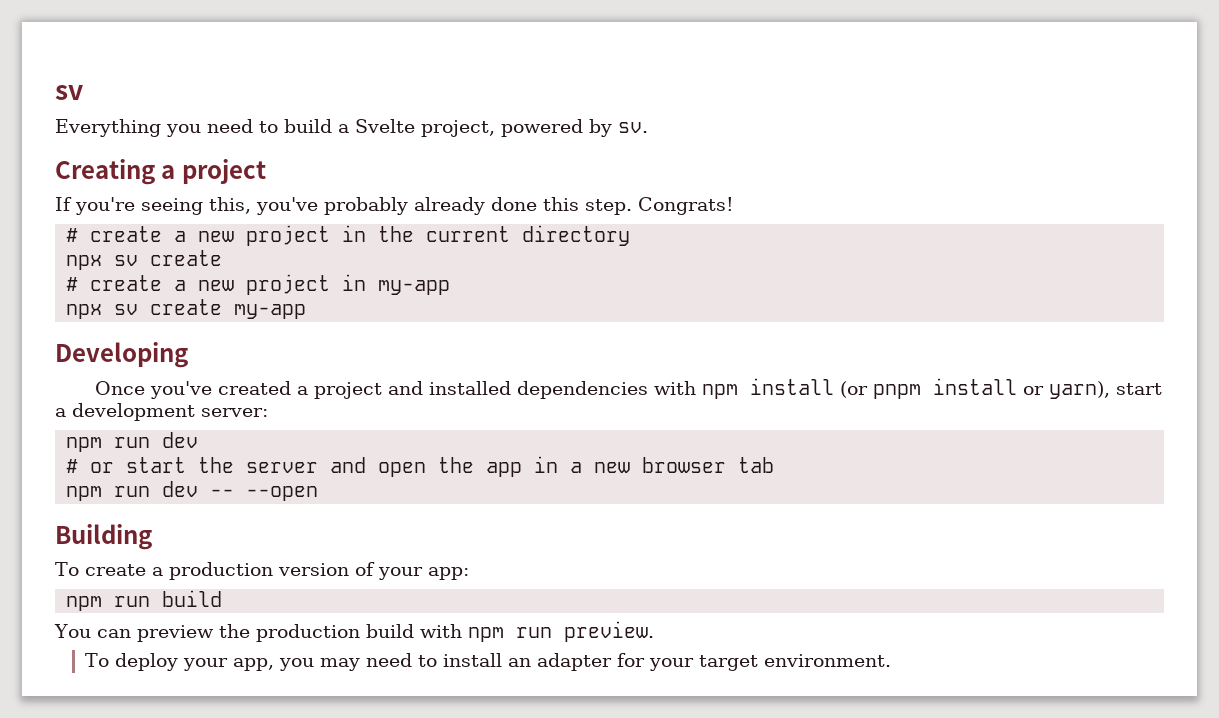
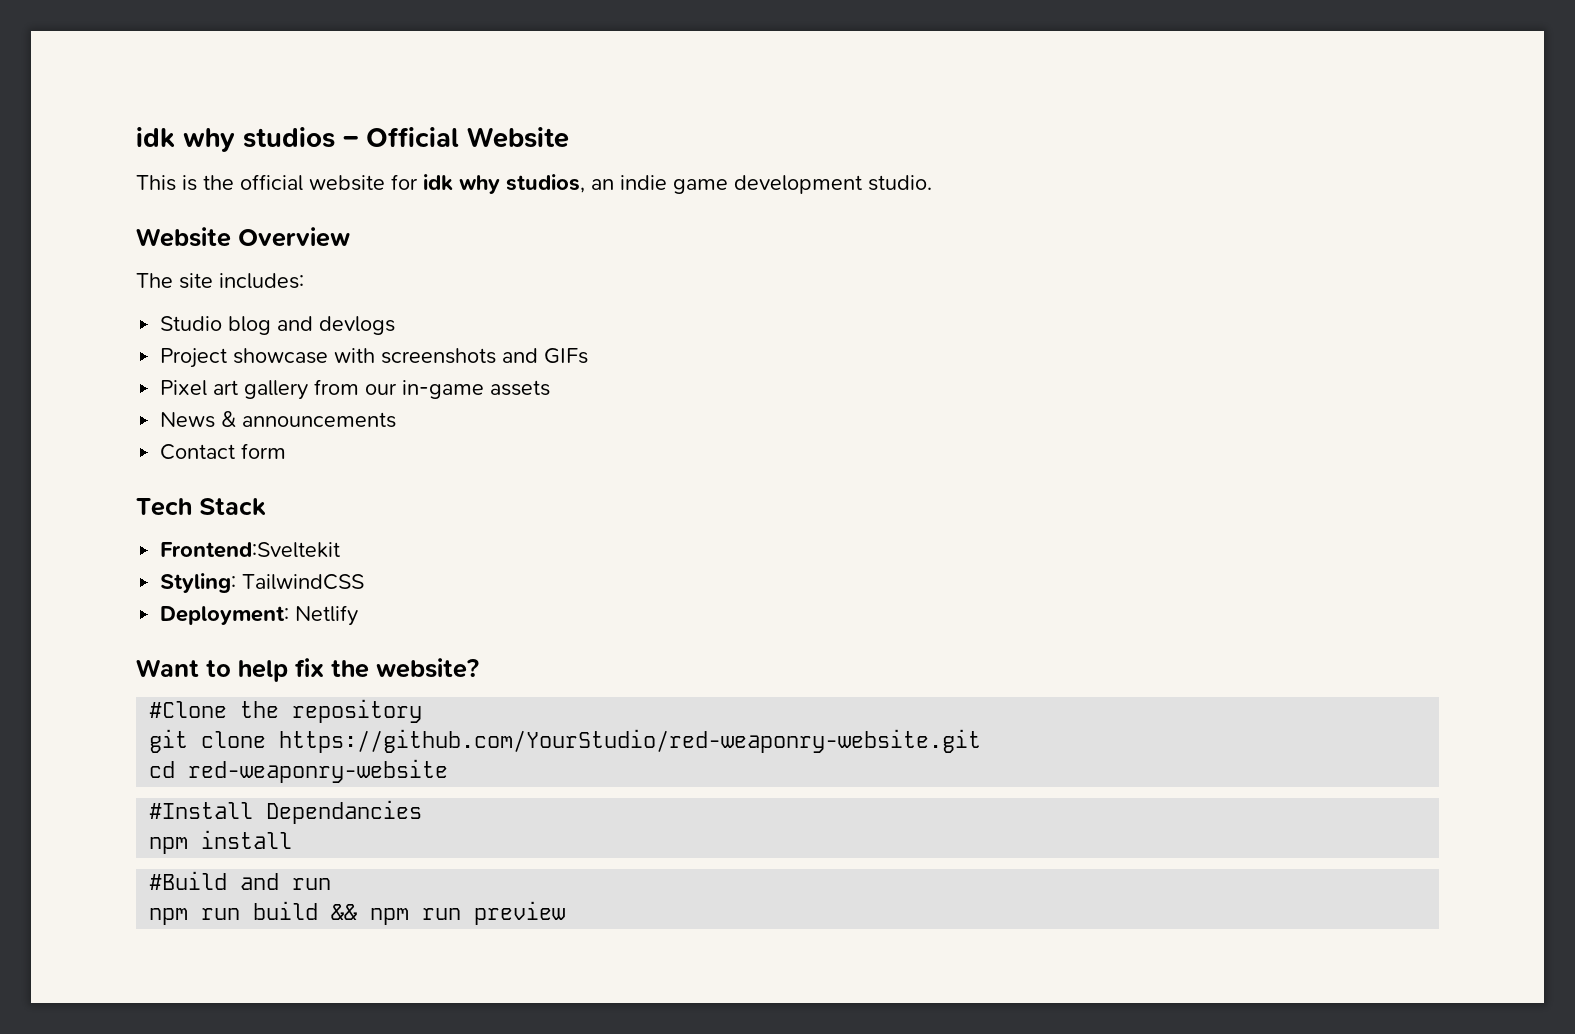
[55,85,83,100] [55,119,648,137] [55,159,266,185] [55,197,734,215] [66,225,631,246] [66,250,223,270] [66,274,451,295] [66,299,307,319] [55,342,188,368] [95,378,1163,399] [55,403,268,421] [66,432,199,452] [66,456,775,477] [66,481,319,501] [55,524,152,550] [55,562,469,580] [66,590,223,611] [54,621,654,642] [85,653,892,671] sv // Everything you need to build a Svelte project, powered by sv. // Creating a project // If you're seeing this, you've probably already done this step. Congrats! // # create a new project in the current directory // npx sv create // # create a new project in my-app // npx sv create my-app // Developing // Once you've created a project and installed dependencies with npm install (or pnpm install or yarn), start a development server: // npm run dev // # or start the server and open the app in a new browser tab // npm run dev -- --open // Building // To create a production version of your app: // npm run build // You can preview the production build with npm run preview. // To deploy your app, you may need to install an adapter for your target environment. -> [136,127,569,152] [136,174,932,194] [136,227,350,247] [136,273,304,289] [160,316,396,335] [160,348,589,368] [160,379,551,400] [160,411,397,428] [160,443,287,460] [136,498,266,516] [160,542,341,558] [160,573,365,593] [160,605,359,626] [136,658,479,682] [149,699,423,723] [149,729,982,753] [149,759,449,783] [149,800,423,824] [149,830,293,854] [149,871,332,890] [149,901,566,925] idk why studios – Official Website // This is the official website for idk why studios, an indie game development studio. // Website Overview // The site includes: // Studio blog and devlogs // Project showcase with screenshots and GIFs // Pixel art gallery from our in-game assets // News & announcements // Contact form // Tech Stack // Frontend:Sveltekit // Styling: TailwindCSS // Deployment: Netlify // Want to help fix the website? // #Clone the repository // git clone https://github.com/YourStudio/red-weaponry-website.git // cd red-weaponry-website // #Install Dependancies // npm install // #Build and run // npm run build && npm run preview

